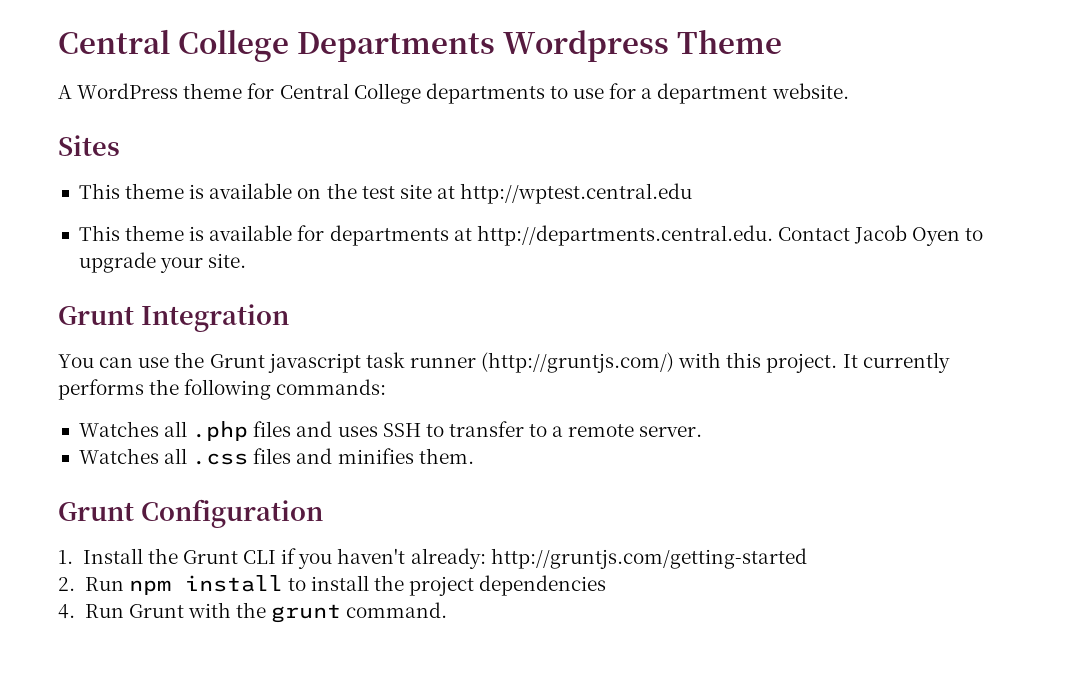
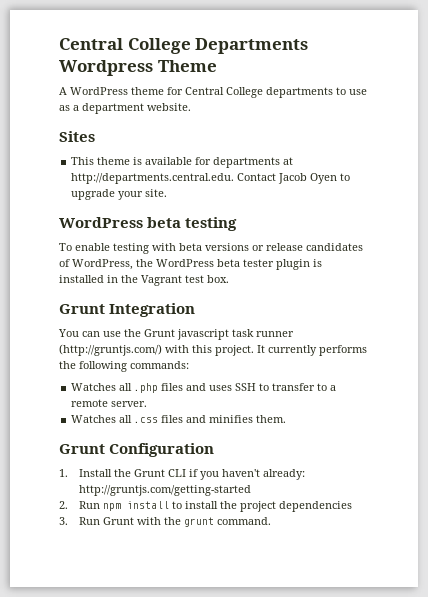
[609,83,637,99] for -> [59,105,70,111] as
[78,183,693,204] // This theme is available on the test site at http://wptest.central.edu -> (95, 136) none
(247, 260) none -> [59,217,238,231] [59,243,363,254] [59,259,322,270] [59,275,229,286] // WordPress beta testing // To enable testing with beta versions or release candidates of WordPress, the WordPress beta tester plugin is installed in the Vagrant test box.
[58,604,75,619] 4. -> [59,517,68,525] 3.

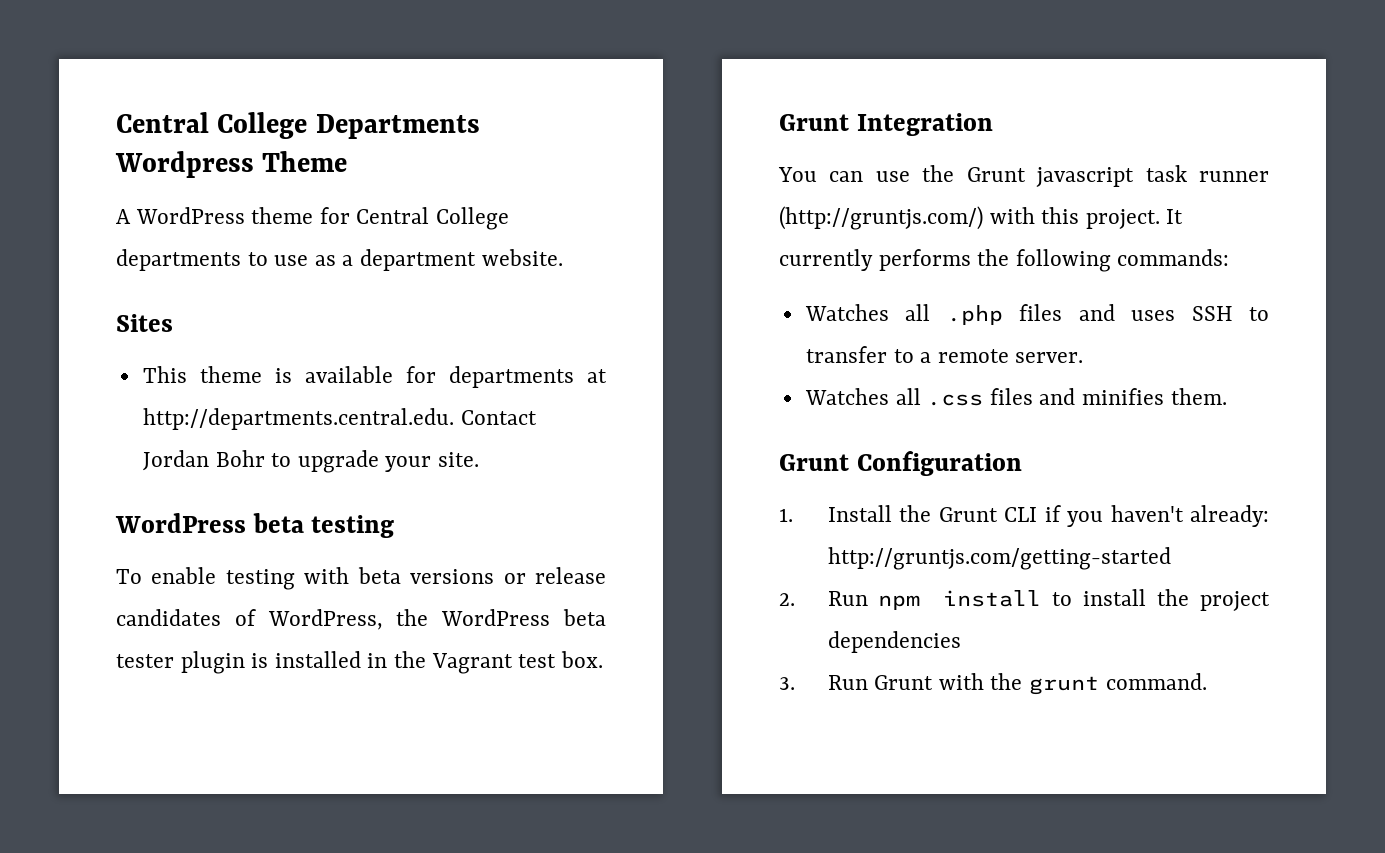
[278,173,338,184] Jacob Oyen -> [142,450,265,471] Jordan Bohr

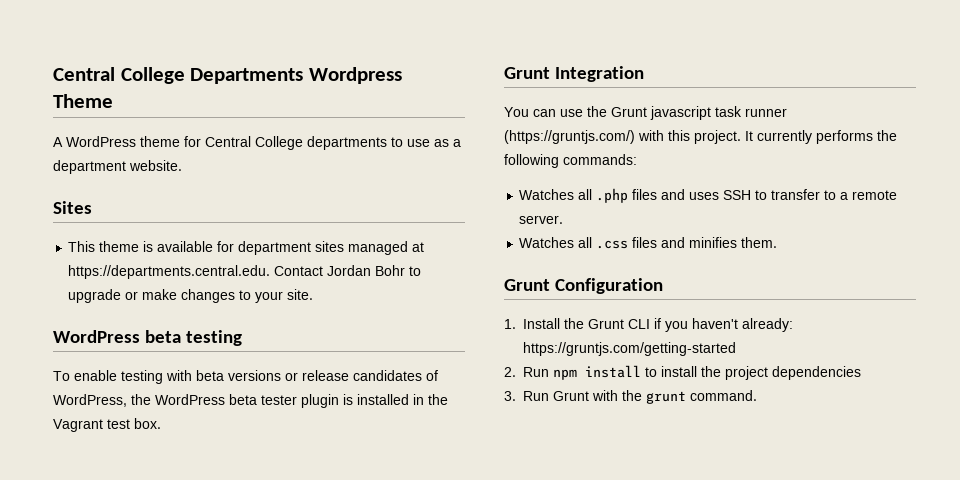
[448,366,607,388] [142,408,454,430] departments at http://departments.central.edu. -> [238,241,425,255] [68,265,271,279] department sites managed at https://departments.central.edu.
(379, 461) none -> [125,289,252,303] or make changes to
[779,206,983,230] (http://gruntjs.com/) -> [504,130,635,144] (https://gruntjs.com/)
[827,547,1171,570] http://gruntjs.com/getting-started -> [523,342,737,356] https://gruntjs.com/getting-started

